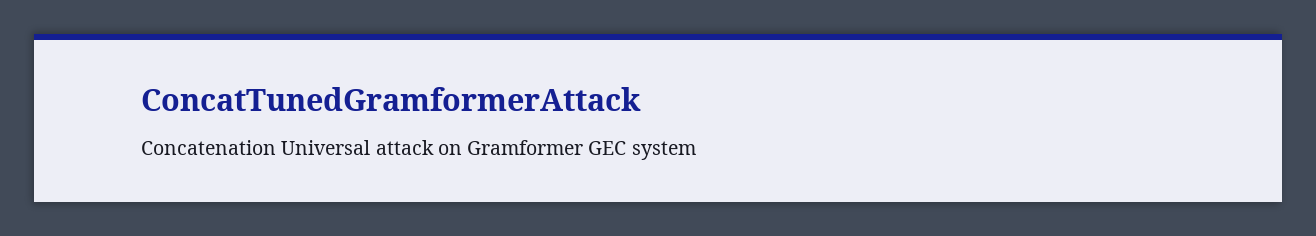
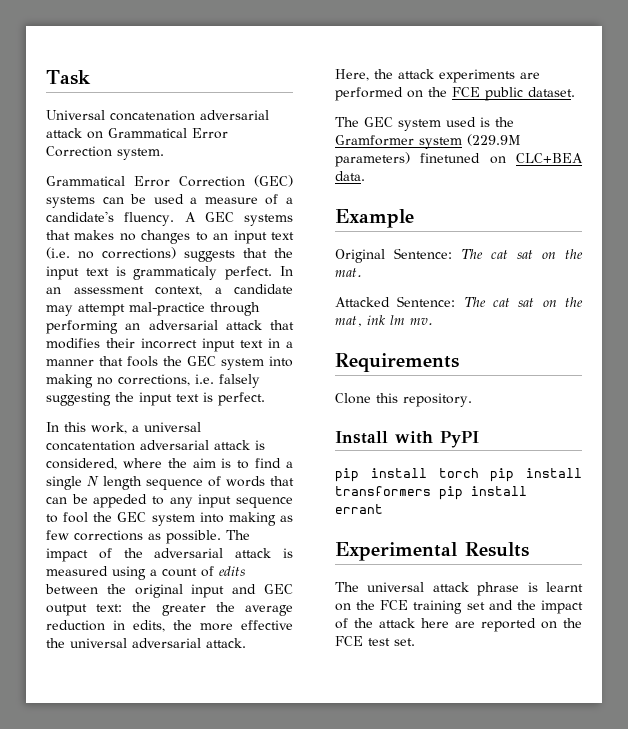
[141,87,641,111] [141,140,696,160] ConcatTunedGramformerAttack // Concatenation Universal attack on Gramformer GEC system -> [46,70,91,85] [46,110,269,121] [46,128,228,139] [46,146,164,160] [46,175,293,187] [46,194,294,208] [46,211,293,226] [46,230,294,244] [46,247,293,262] [46,266,293,280] [46,284,293,296] [46,302,260,316] [46,320,294,334] [46,338,293,352] [46,356,293,370] [46,374,260,388] [46,392,265,406] [46,422,201,434] [46,440,265,451] [46,458,293,470] [46,476,294,490] [46,494,293,508] [46,512,293,526] [46,530,250,544] [46,548,293,562] [46,566,245,580] [45,584,293,598] [46,602,293,616] [46,620,293,632] [46,638,246,648] [335,69,540,83] [335,87,575,101] [335,117,514,131] [335,134,521,149] [335,152,583,167] [335,171,365,181] [335,209,414,228] [335,248,583,263] [335,268,362,277] [335,296,583,307] [335,315,433,327] [335,353,459,372] [335,393,472,407] [335,431,479,448] [335,468,582,482] [335,486,527,500] [335,504,383,514] [335,542,529,561] [335,582,583,596] [335,600,583,614] [335,618,582,632] [335,636,415,646] Task // Universal concatenation adversarial attack on Grammatical Error Correction system. // Grammatical Error Correction (GEC) systems can be used a measure of a candidate's fluency. A GEC systems that makes no changes to an input text (i.e. no corrections) suggests that the input text is grammaticaly perfect. In an assessment context, a candidate may attempt mal-practice through performing an adversarial attack that modifies their incorrect input text in a manner that fools the GEC system into making no corrections, i.e. falsely suggesting the input text is perfect. // In this work, a universal concatentation adversarial attack is considered, where the aim is to find a single N length sequence of words that can be appeded to any input sequence to fool the GEC system into making as few corrections as possible. The impact of the adversarial attack is measured using a count of edits between the original input and GEC output text: the greater the average reduction in edits, the more effective the universal adversarial attack. // Here, the attack experiments are performed on the FCE public dataset. // The GEC system used is the Gramformer system (229.9M parameters) finetuned on CLC+BEA data. // Example // Original Sentence: The cat sat on the mat. // Attacked Sentence: The cat sat on the mat, ink lm mv. // Requirements // Clone this repository. // Install with PyPI // pip install torch pip install transformers pip install errant // Experimental Results // The universal attack phrase is learnt on the FCE training set and the impact of the attack here are reported on the FCE test set.

